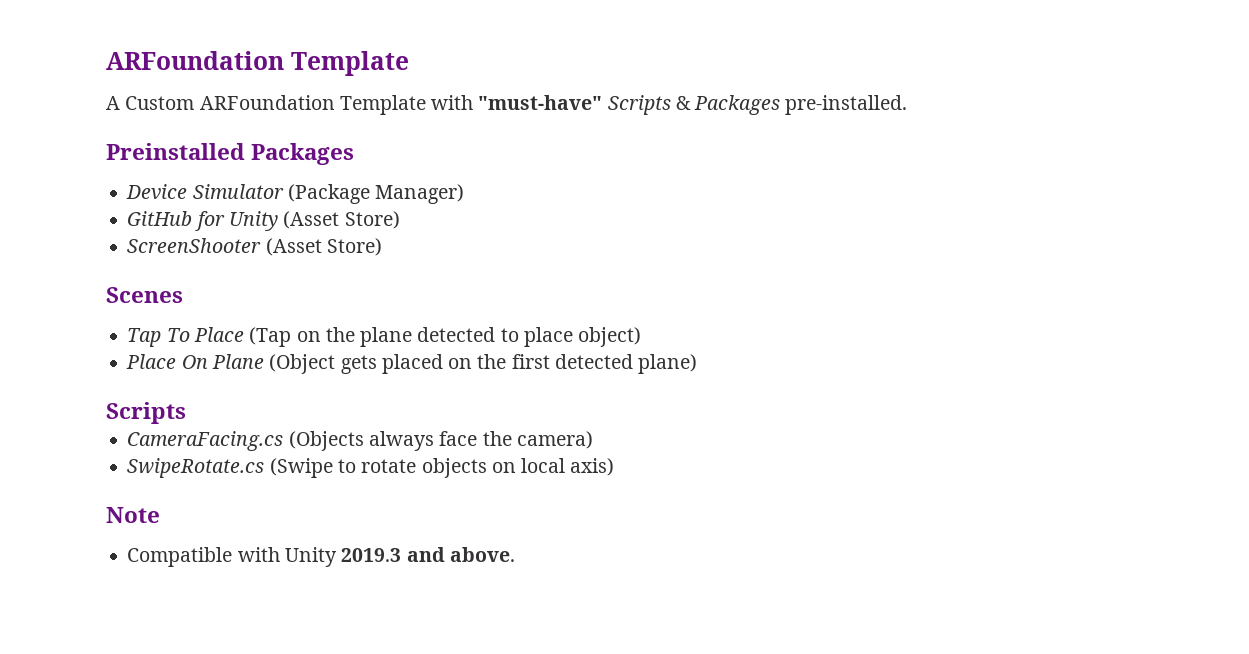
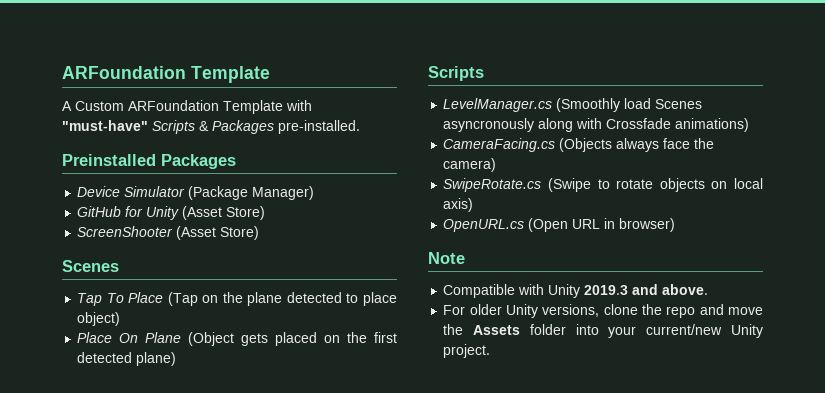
(186, 413) none -> [443,98,703,112] [443,118,750,132] // LevelManager.cs (Smoothly load Scenes asyncronously along with Crossfade animations)
(615, 467) none -> [443,218,676,232] // OpenURL.cs (Open URL in browser)
(515, 554) none -> [443,304,763,318] [443,324,763,338] [443,344,491,358] // For older Unity versions, clone the repo and move the Assets folder into your current/new Unity project.

